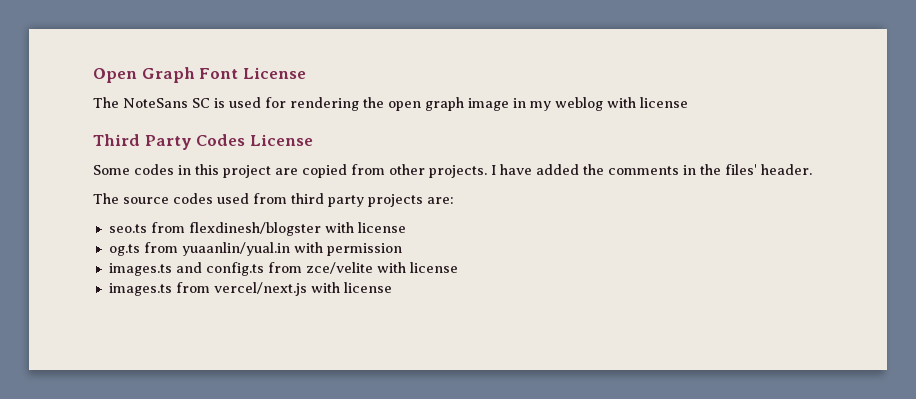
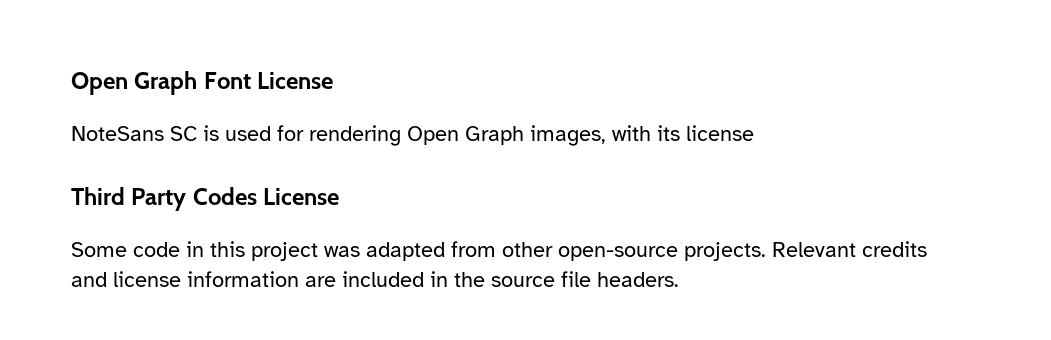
[93,97,119,108] The -> (334, 80) none
[363,97,636,111] the open graph image in my weblog with -> [407,125,680,146] Open Graph images, with its
[134,164,174,175] codes -> [133,242,180,257] code
[275,164,812,178] [93,193,454,207] [108,222,406,236] [108,242,402,256] [108,262,458,276] [108,282,392,296] are copied from other projects. I have added the comments in the files' header. // The source codes used from third party projects are: // seo.ts from flexdinesh/blogster with license // og.ts from yuaanlin/yual.in with permission // images.ts and config.ts from zce/velite with license // images.ts from vercel/next.js with license -> [324,241,927,261] [71,271,679,287] was adapted from other open-source projects. Relevant credits and license information are included in the source file headers.

